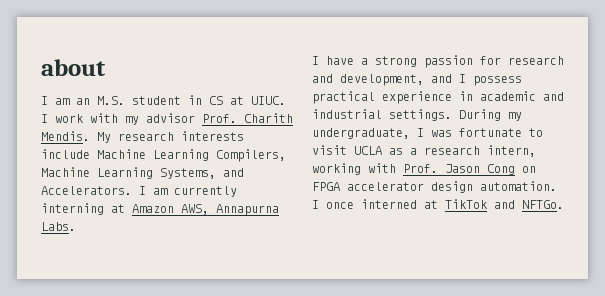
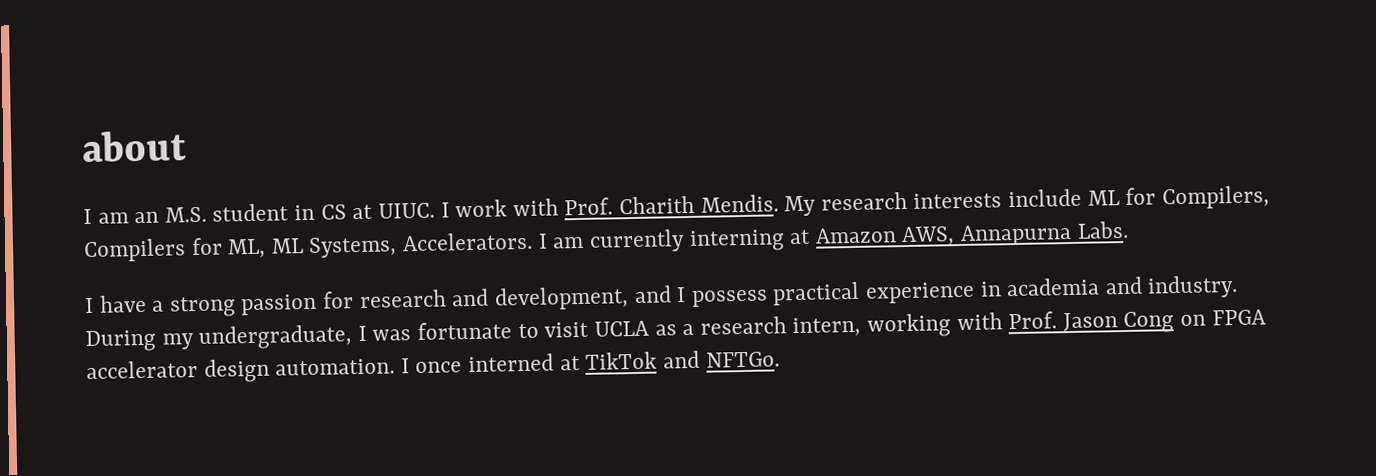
[125,113,195,125] my advisor -> (559, 207) none
[97,149,286,162] [41,167,244,179] Machine Learning Compilers, Machine Learning Systems, and -> [1087,185,1270,210] [83,236,398,263] ML for Compilers, Compilers for ML, ML Systems,
[480,91,564,101] [312,109,452,121] academic and industrial settings. -> [1006,274,1239,299] academia and industry.

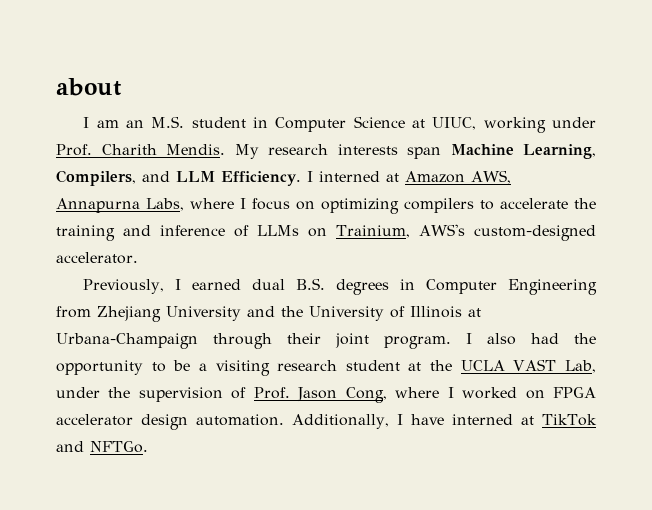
[320,198,559,220] CS at UIUC. I work with -> [275,116,596,133] Computer Science at UIUC, working under
[1008,185,1270,210] [83,220,1129,263] [84,274,1239,318] [85,311,1175,353] include ML for Compilers, Compilers for ML, ML Systems, Accelerators. I am currently interning at Amazon AWS, Annapurna Labs. // I have a strong passion for research and development, and I possess practical experience in academia and industry. During my undergraduate, I was fortunate to visit UCLA as a research intern, working with Prof. Jason Cong -> [407,144,596,159] [56,170,511,186] [56,198,596,214] [56,224,596,241] [56,252,138,264] [83,278,598,295] [56,306,481,322] [56,333,596,349] [56,359,596,376] [56,387,518,403] span Machine Learning, Compilers, and LLM Efficiency. I interned at Amazon AWS, Annapurna Labs, where I focus on optimizing compilers to accelerate the training and inference of LLMs on Trainium, AWS's custom-designed accelerator. // Previously, I earned dual B.S. degrees in Computer Engineering from Zhejiang University and the University of Illinois at Urbana-Champaign through their joint program. I also had the opportunity to be a visiting research student at the UCLA VAST Lab, under the supervision of Prof. Jason Cong, where I worked
[400,358,463,374] I once -> [292,414,445,429] Additionally, I have

